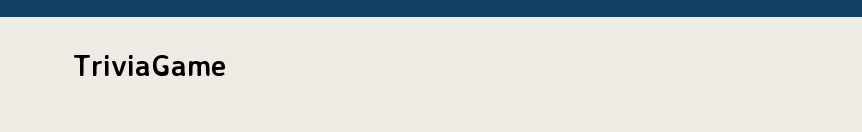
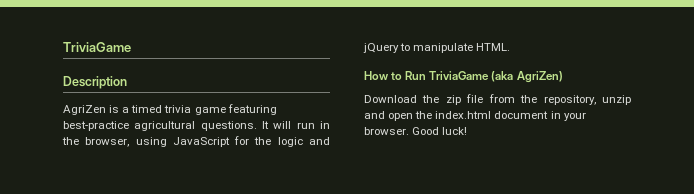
[73,55,226,76] TriviaGame -> [63,42,131,52] [63,76,127,89] [63,104,277,115] [63,121,330,131] [62,136,330,147] [363,43,511,53] [364,71,563,83] [364,94,631,105] [364,111,586,121] [364,127,468,135] TriviaGame // Description // AgriZen is a timed trivia game featuring best-practice agricultural questions. It will run in the browser, using JavaScript for the logic and jQuery to manipulate HTML. // How to Run TriviaGame (aka AgriZen) // Download the zip file from the repository, unzip and open the index.html document in your browser. Good luck!

